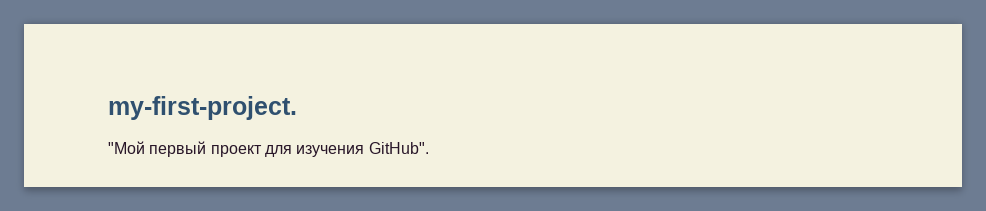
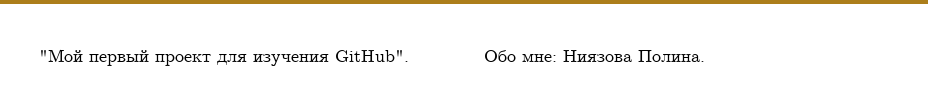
[108,96,297,120] my-first-project. // -> (39, 55) none
(429, 148) none -> [484,50,705,62] Обо мне: Ниязова Полина.

